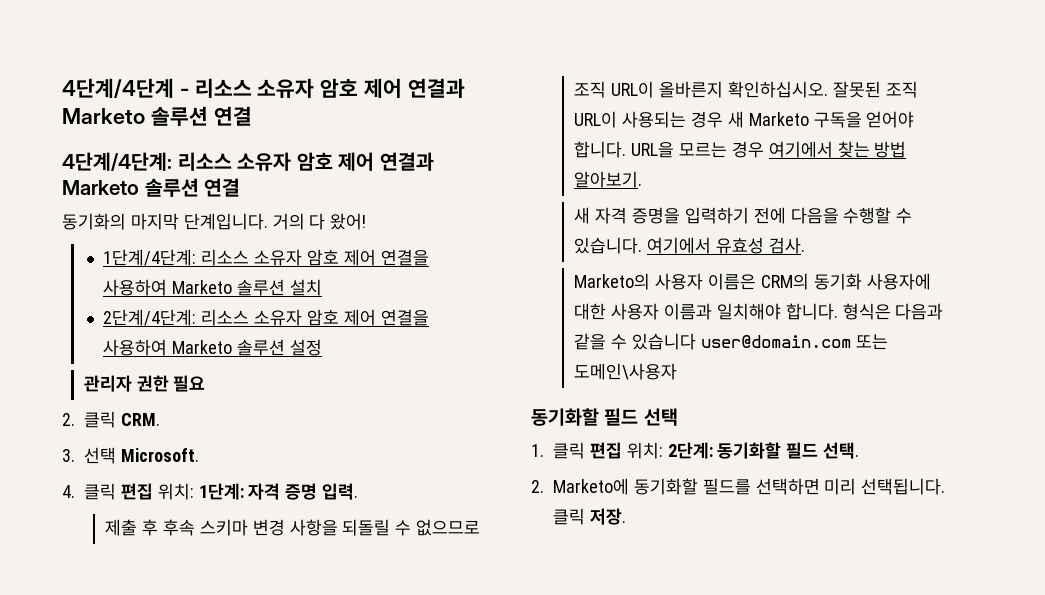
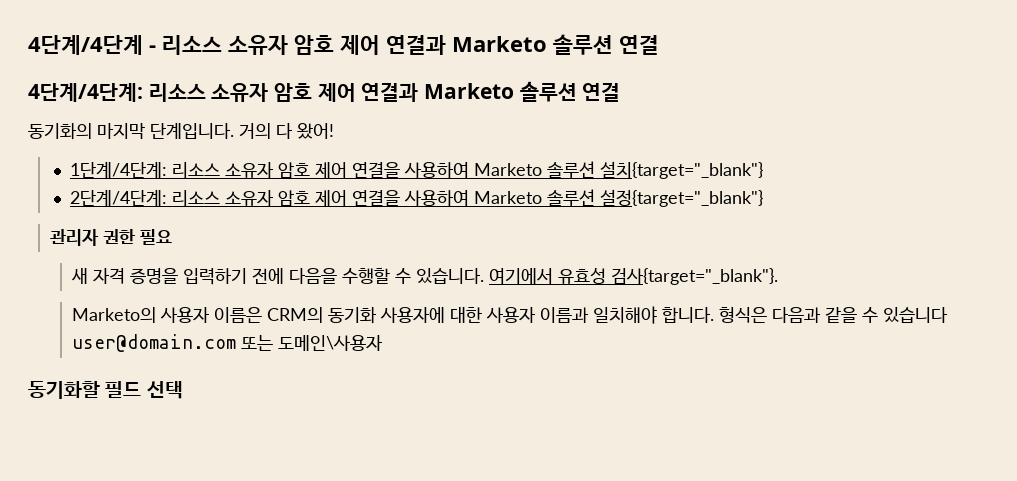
[290,279,323,296] 설치 -> [599,161,763,179] 설치{target="_blank"}
[290,339,323,356] 설정 -> [599,189,763,207] 설정{target="_blank"}
[62,411,160,428] [62,447,199,464] [62,483,359,500] [105,519,481,536] [574,81,918,98] [574,111,915,128] [574,141,907,158] [574,171,643,188] // 2. 클릭 CRM. // 3. 선택 Microsoft. // 4. 클릭 편집 위치: 1단계: 자격 증명 입력. // 제출 후 후속 스키마 변경 사항을 되돌릴 수 없으므로 조직 URL이 올바른지 확인하십시오. 잘못된 조직 URL이 사용되는 경우 새 Marketo 구독을 얻어야 합니다. URL을 모르는 경우 여기에서 찾는 방법 알아보기. -> (173, 237) none
[768,237,805,254] 검사. -> [611,268,779,285] 검사{target="_blank"}.
[531,442,860,459] [531,478,946,495] [553,508,626,525] // 1. 클릭 편집 위치: 2단계: 동기화할 필드 선택. // 2. Marketo에 동기화할 필드를 선택하면 미리 선택됩니다. 클릭 저장. -> (183, 390) none

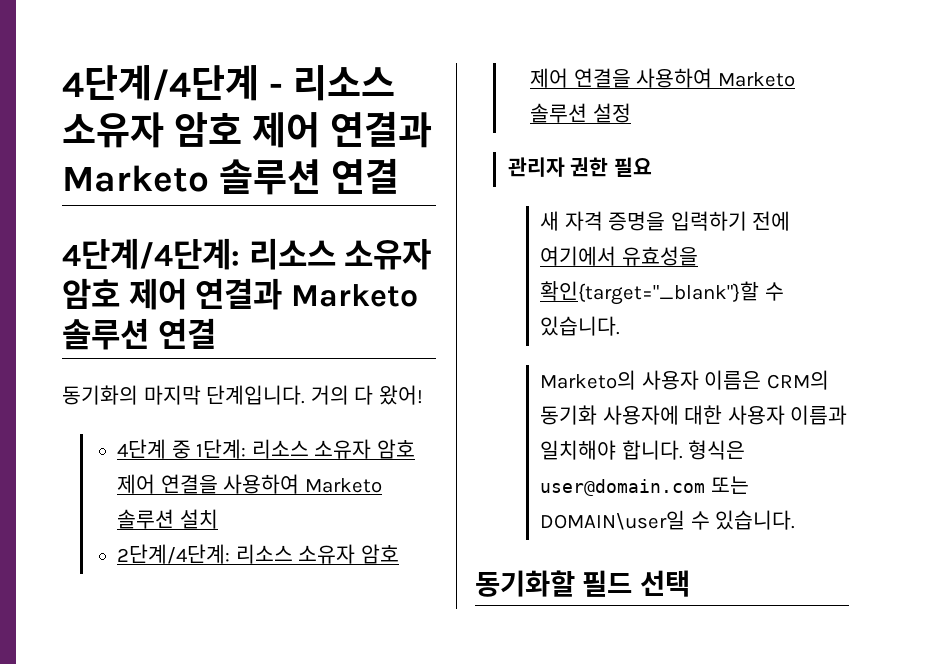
[69,161,763,179] 1단계/4단계: 리소스 소유자 암호 제어 연결을 사용하여 Marketo 솔루션 설치{target="_blank"} -> [117,439,415,459] [117,474,382,494] [117,509,218,529] 4단계 중 1단계: 리소스 소유자 암호 제어 연결을 사용하여 Marketo 솔루션 설치
[599,189,763,207] 설정{target="_blank"} -> [592,103,631,123] 설정
[289,268,779,285] 다음을 수행할 수 있습니다. 여기에서 유효성 검사{target="_blank"}. -> [540,246,698,266] [540,281,784,305] [540,316,621,336] 여기에서 유효성을 확인{target="_blank"}할 수 있습니다.
[772,307,949,323] [72,334,384,352] 다음과 같을 수 있습니다 user@domain.com 또는 도메인\사용자 -> [540,476,749,496] [540,510,796,530] user@domain.com 또는 DOMAIN\user일 수 있습니다.

